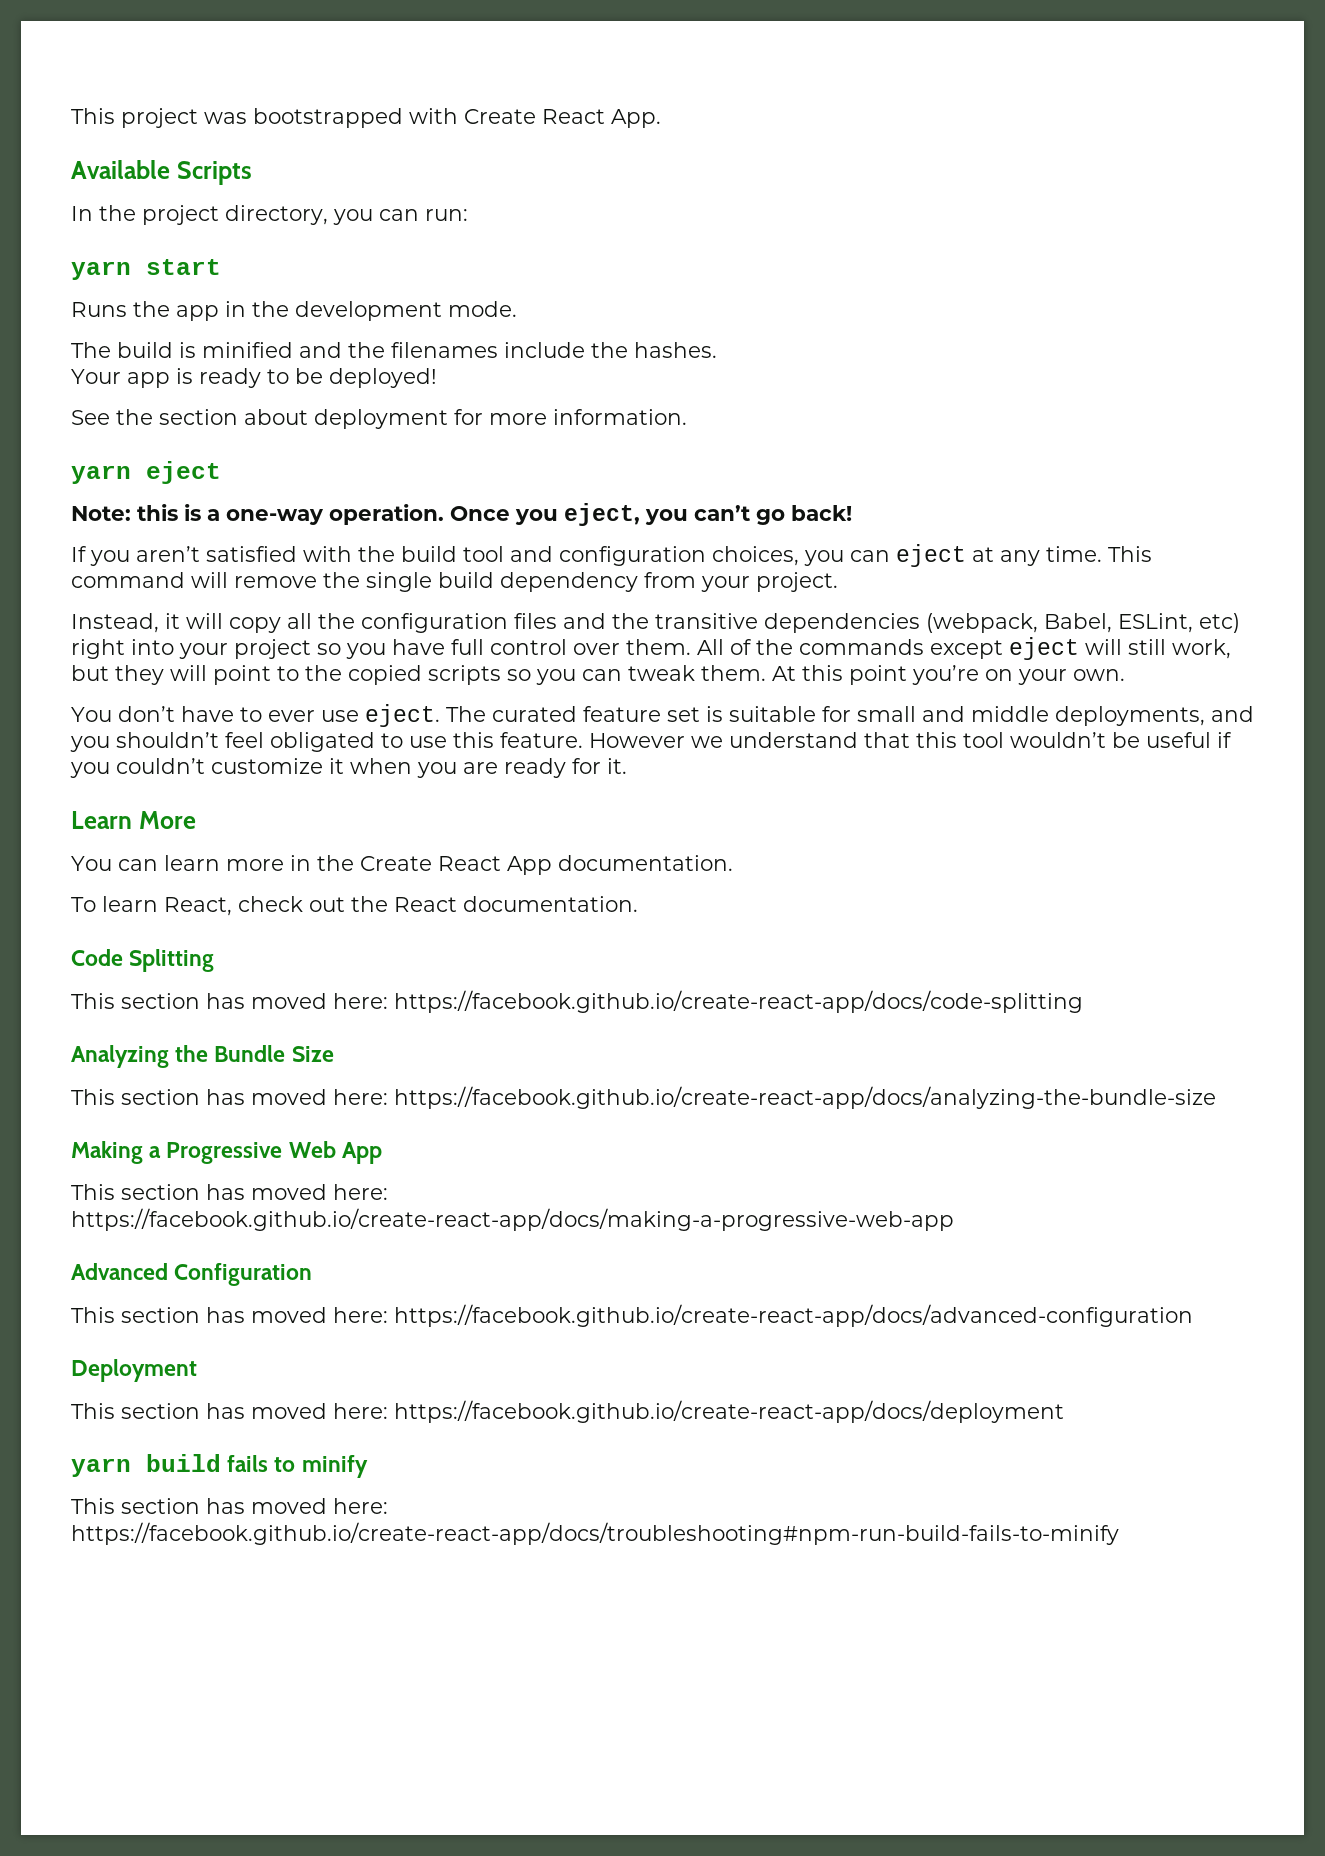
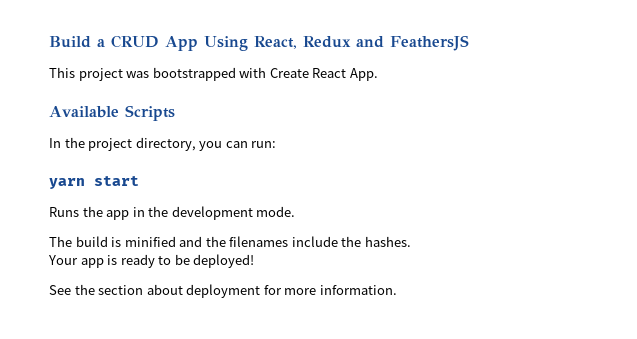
(71, 116) none -> [49,35,469,51] Build a CRUD App Using React, Redux and FeathersJS //
[71,461,221,484] [71,503,852,526] [71,544,1152,567] [71,572,838,592] [71,613,1240,633] [71,637,1231,660] [71,665,1125,685] [71,704,1254,727] [70,732,1232,752] [70,758,627,778] [71,811,196,829] [71,855,733,875] [71,896,638,916] [71,949,215,972] [71,990,1083,1013] [71,1045,334,1068] [71,1086,1216,1109] [71,1141,382,1164] [71,1184,388,1200] [71,1208,954,1231] [71,1263,313,1286] [71,1304,1193,1327] [71,1359,197,1382] [71,1400,1064,1423] [71,1454,368,1478] [71,1498,388,1514] [71,1522,1119,1545] // yarn eject // Note: this is a one-way operation. Once you eject, you can’t go back! // If you aren’t satisfied with the build tool and configuration choices, you can eject at any time. This command will remove the single build dependency from your project. // Instead, it will copy all the configuration files and the transitive dependencies (webpack, Babel, ESLint, etc) right into your project so you have full control over them. All of the commands except eject will still work, but they will point to the copied scripts so you can tweak them. At this point you’re on your own. // You don’t have to ever use eject. The curated feature set is suitable for small and middle deployments, and you shouldn’t feel obligated to use this feature. However we understand that this tool wouldn’t be useful if you couldn’t customize it when you are ready for it. // Learn More // You can learn more in the Create React App documentation. // To learn React, check out the React documentation. // Code Splitting // This section has moved here: https://facebook.github.io/create-react-app/docs/code-splitting // Analyzing the Bundle Size // This section has moved here: https://facebook.github.io/create-react-app/docs/analyzing-the-bundle-size // Making a Progressive Web App // This section has moved here: https://facebook.github.io/create-react-app/docs/making-a-progressive-web-app // Advanced Configuration // This section has moved here: https://facebook.github.io/create-react-app/docs/advanced-configuration // Deployment // This section has moved here: https://facebook.github.io/create-react-app/docs/deployment // yarn build fails to minify // This section has moved here: https://facebook.github.io/create-react-app/docs/troubleshooting#npm-run-build-fails-to-minify -> (397, 290) none

